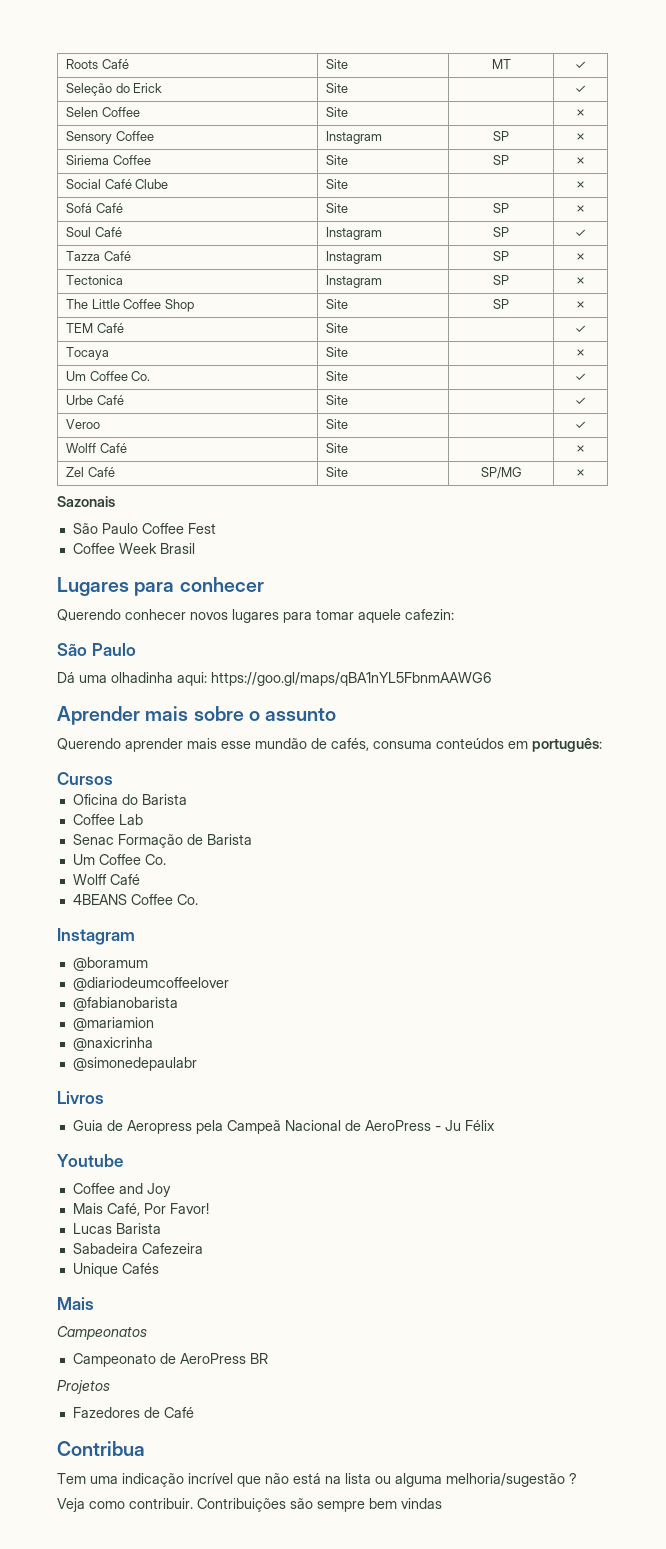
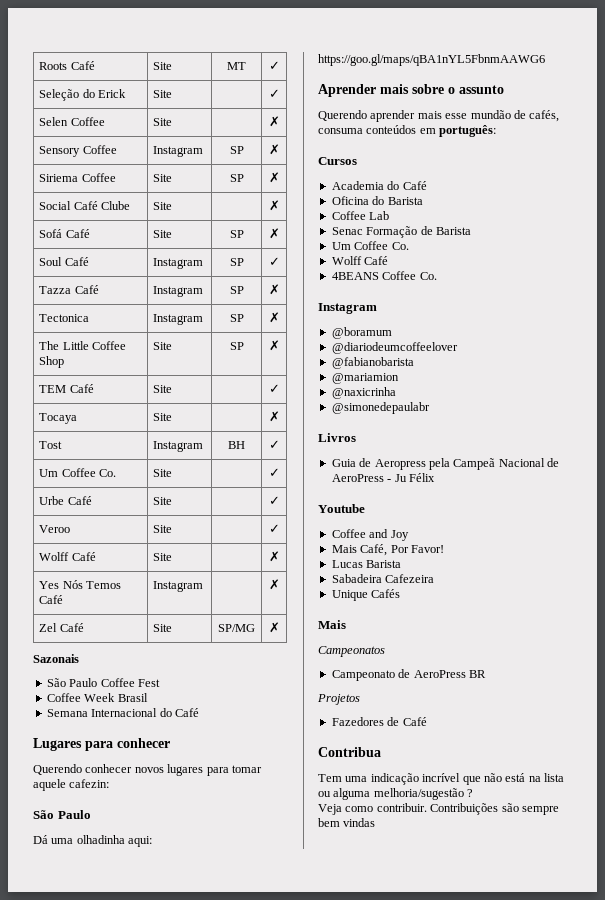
(586, 353) none -> [39,441,63,449] [153,441,204,452] [228,441,245,449] [268,440,280,449] // Tost | Instagram | BH | ✓
(586, 449) none -> [39,580,121,589] [39,595,64,604] [153,581,204,592] [268,579,280,590] // Yes Nós Temos Café | Instagram | | ✗
(195, 548) none -> [46,708,199,717] // Semana Internacional do Café
(113, 778) none -> [331,181,427,190] // Academia do Café

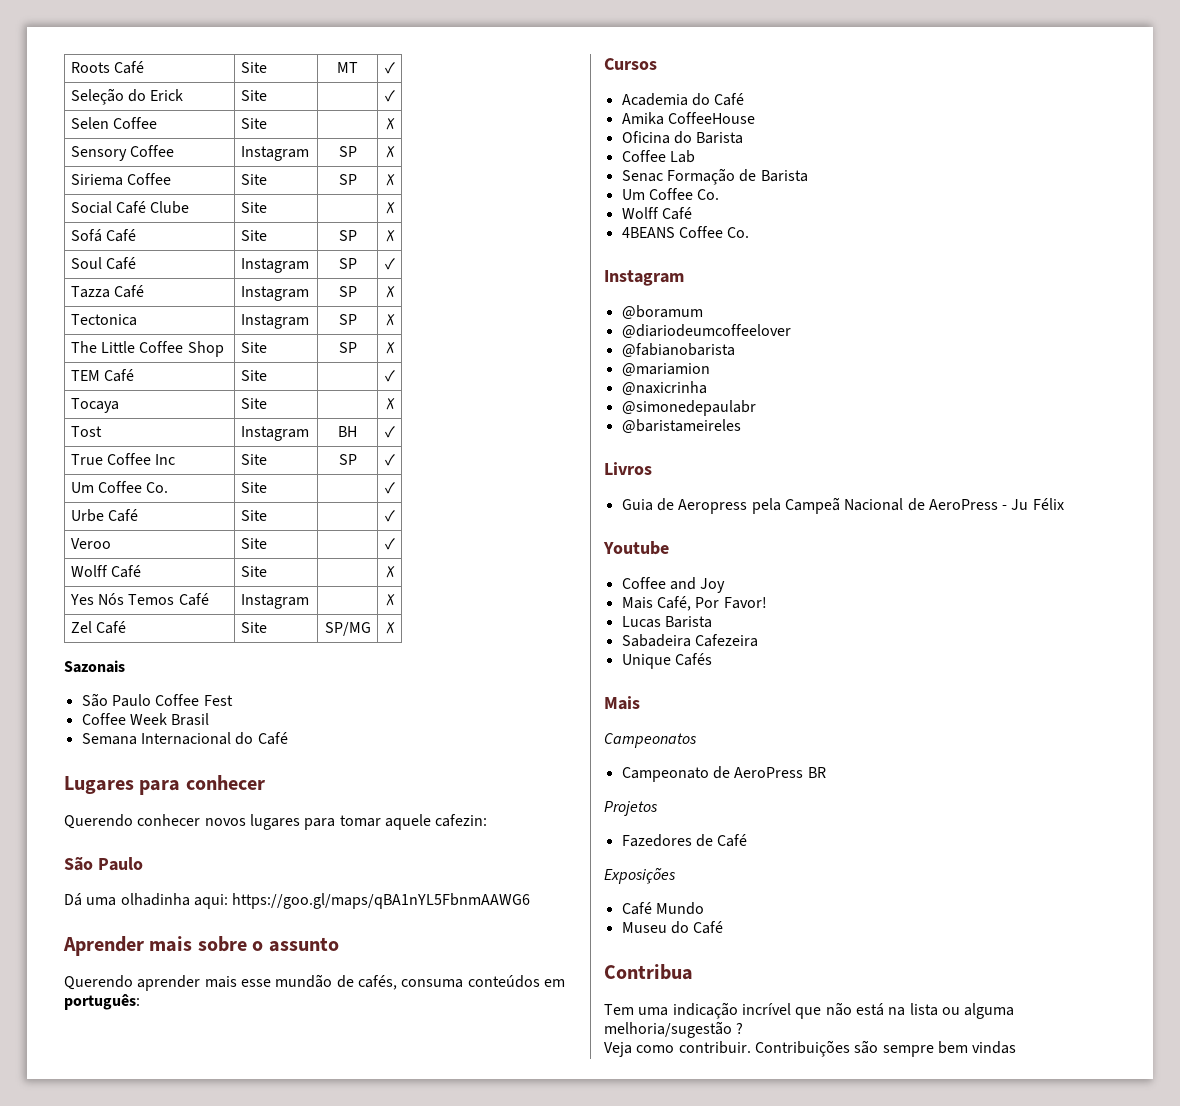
(280, 444) none -> [70,453,176,465] [240,454,267,465] [338,454,357,465] [384,454,395,466] // True Coffee Inc | Site | SP | ✓
(427, 185) none -> [621,112,755,125] // Amika CoffeeHouse
(430, 408) none -> [621,419,741,434] // @baristameireles
(427, 721) none -> [604,867,676,884] [621,902,704,915] [621,921,724,934] // Exposições // Café Mundo // Museu do Café

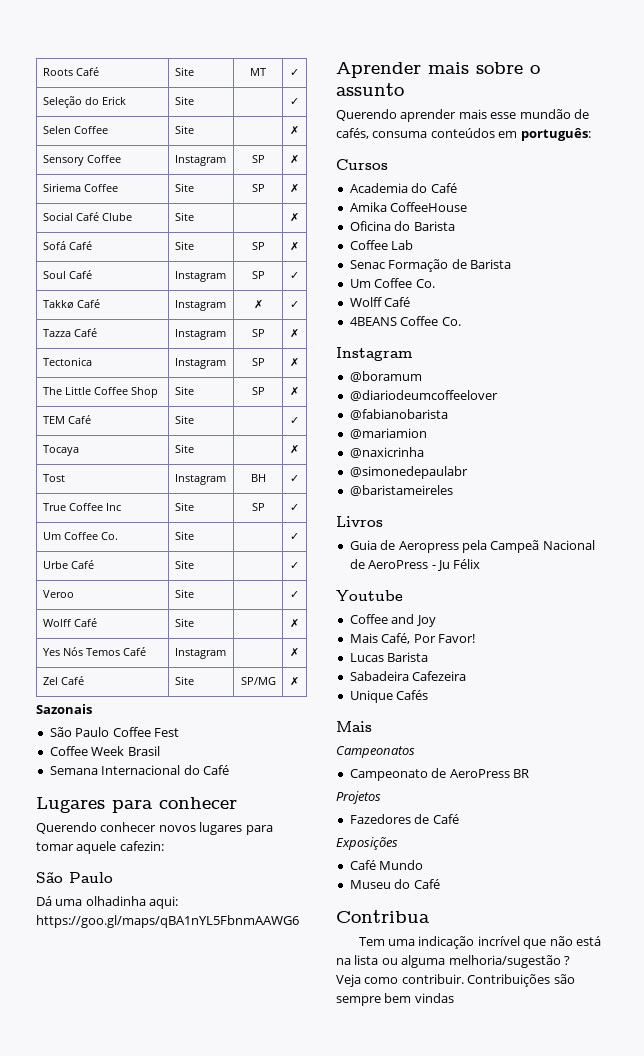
(395, 264) none -> [42,299,100,308] [174,300,226,311] [253,299,263,309] [290,301,299,308] // Takkø Café | Instagram | ✗ | ✓

